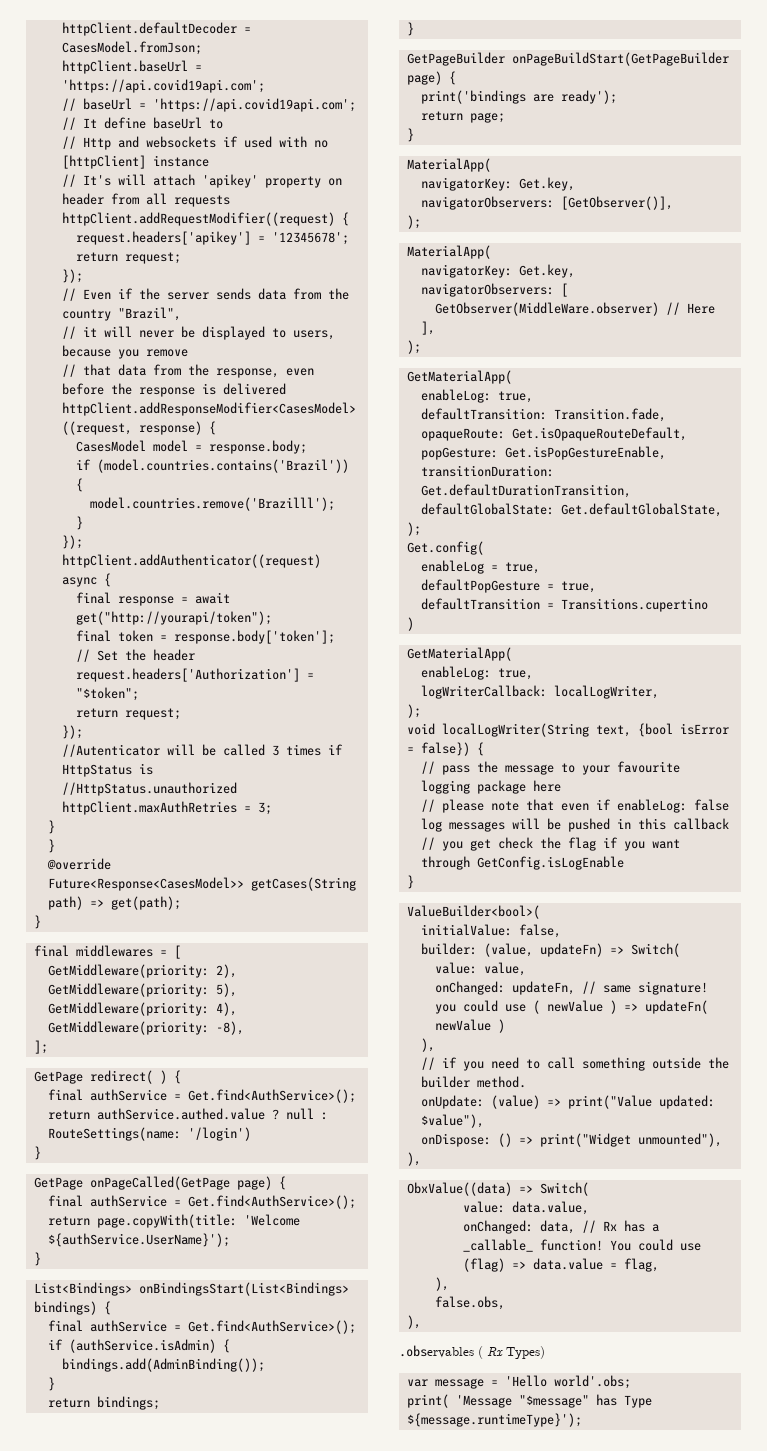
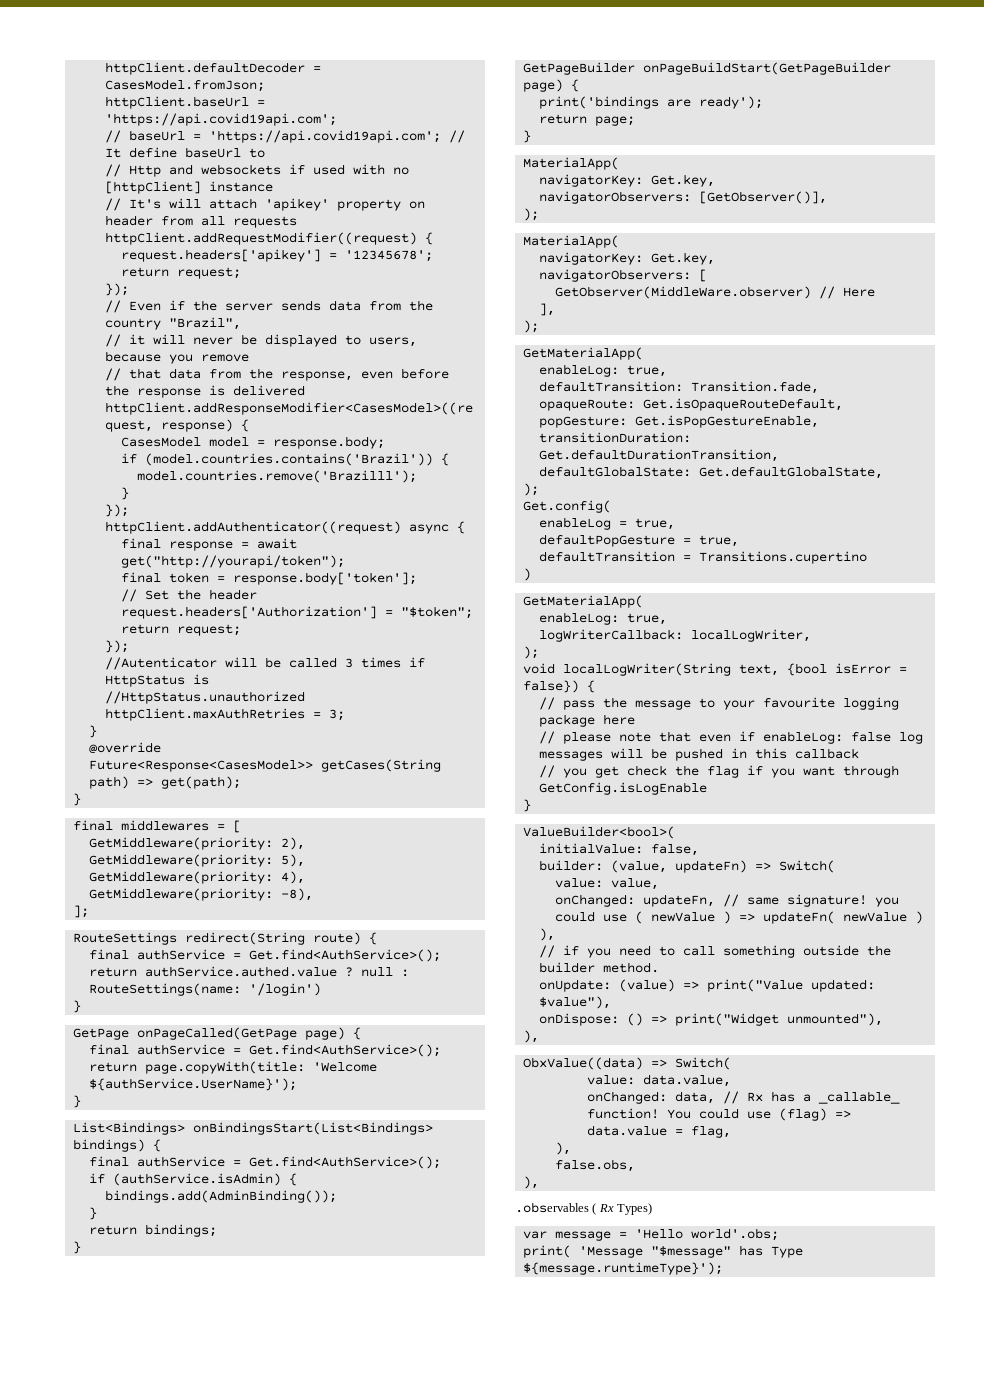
[47,839,55,853] // } -> (97, 731) none
[33,1070,167,1084] GetPage redirect( ) -> [72,932,361,945] RouteSettings redirect(String route)

